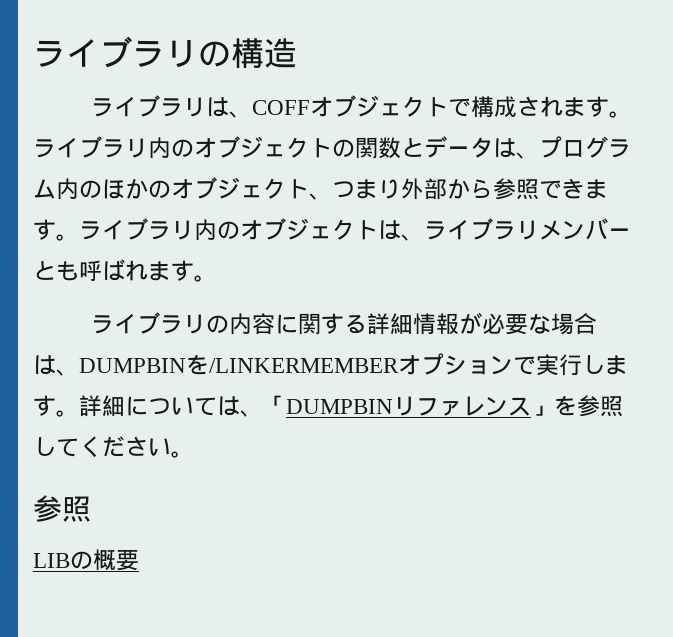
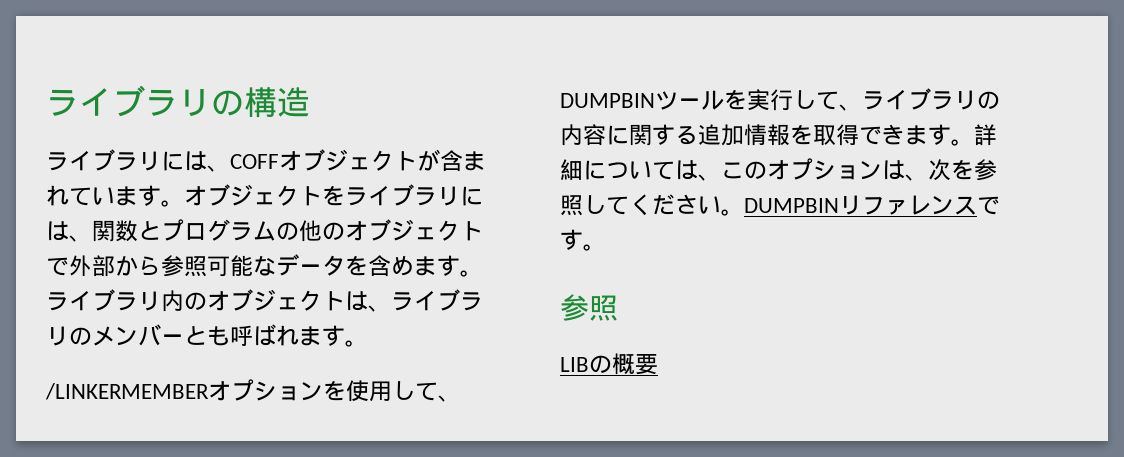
(207, 107) none -> [161,151,184,171] に
[448,96,633,118] [33,136,631,159] [33,177,585,200] で構成されます。ライブラリ内のオブジェクトの関数とデータは、プログラム内のほかのオブジェクト、つまり外部から参照でき -> [417,149,486,172] [46,184,483,207] [46,219,483,242] [46,254,414,277] が含まれています。オブジェクトをライブラリには、関数とプログラムの他のオブジェクトで外部から参照可能なデータを含め
(539, 230) none -> [69,327,92,345] の
(217, 278) none -> [45,379,461,402] [560,89,862,111] /LINKERMEMBERオプションを使用して、DUMPBINツールを実行して、
[367,312,598,335] [33,353,605,376] 詳細情報が必要な場合は、DUMPBINを/LINKERMEMBERオプションで実行し -> [698,124,905,146] 追加情報を取得でき
[263,395,554,416] 「DUMPBINリファレンス」 -> [721,158,951,181] このオプションは、次
(194, 454) none -> [744,195,1000,215] [560,229,606,251] DUMPBINリファレンスです。

